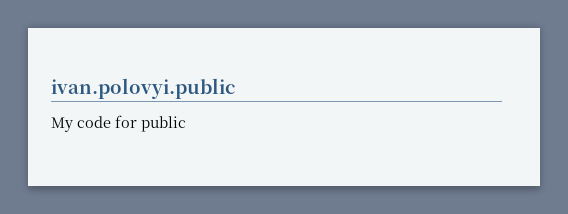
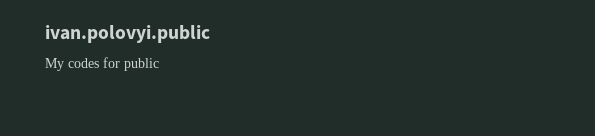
[77,116,111,128] code -> [68,58,99,68] codes

